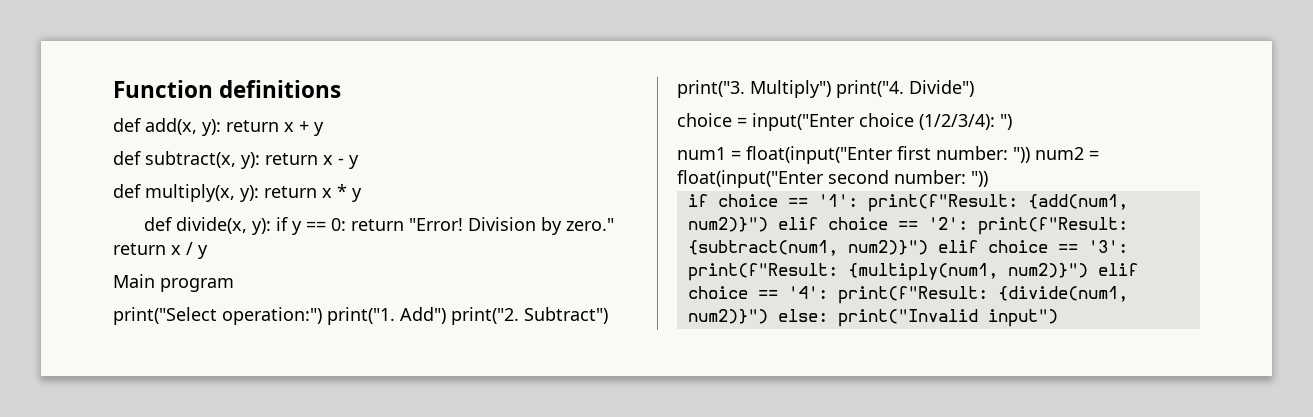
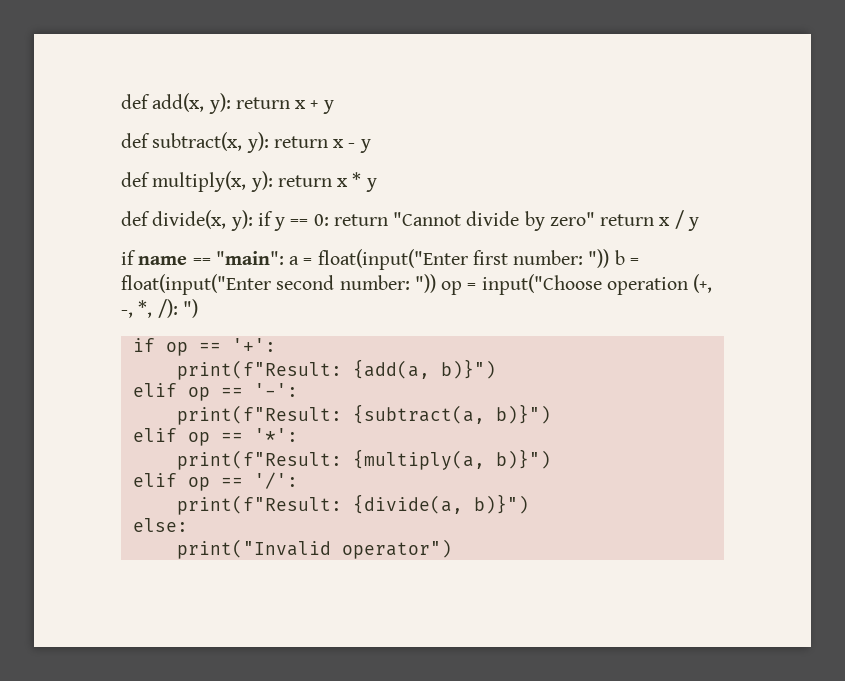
[113,80,342,98] Function definitions // -> (121, 101) none
[409,217,615,235] "Error! Division by zero." -> [393,211,595,231] "Cannot divide by zero"
[113,274,234,292] [113,307,608,325] [677,80,974,98] [677,113,1012,131] [677,147,726,160] Main program // print("Select operation:") print("1. Add") print("2. Subtract") print("3. Multiply") print("4. Divide") // choice = input("Enter choice (1/2/3/4): ") // num1 -> [121,250,300,265] if name == "main": a
[1035,147,1084,160] num2 -> [614,250,625,265] b
[687,194,1128,212] [687,217,1128,235] [687,240,1128,256] [687,263,1138,281] [687,286,1128,304] [687,309,768,324] // if choice == '1': print(f"Result: {add(num1, num2)}") elif choice == '2': print(f"Result: {subtract(num1, num2)}") elif choice == '3': print(f"Result: {multiply(num1, num2)}") elif choice == '4': print(f"Result: {divide(num1, num2)}") -> [441,274,713,295] [121,299,198,318] [132,338,276,356] [176,359,496,380] [132,383,298,401] [176,404,551,425] [132,428,298,446] [176,449,551,470] [132,472,298,491] [176,494,529,515] op = input("Choose operation (+, -, *, /): ") // if op == '+': // print(f"Result: {add(a, b)}") // elif op == '-': // print(f"Result: {subtract(a, b)}") // elif op == '*': // print(f"Result: {multiply(a, b)}") // elif op == '/': // print(f"Result: {divide(a, b)}") //
[837,309,1058,327] print("Invalid input") -> [176,539,452,559] // print("Invalid operator")

